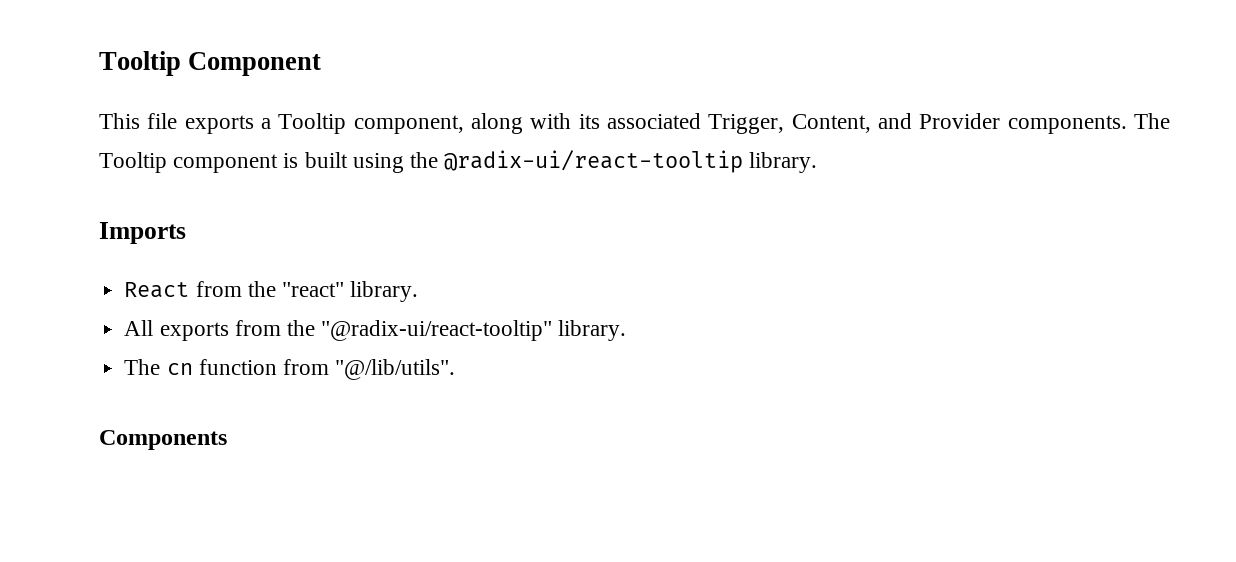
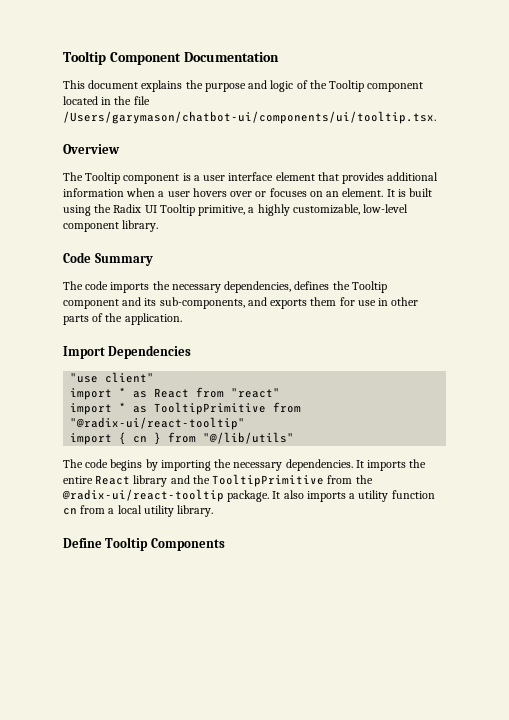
(322, 64) none -> [183,52,279,62] Documentation
[147,113,1170,134] [99,150,818,173] [99,222,186,244] [124,281,419,302] [124,320,627,341] [124,359,456,380] file exports a Tooltip component, along with its associated Trigger, Content, and Provider components. The Tooltip component is built using the @radix-ui/react-tooltip library. // Imports // React from the "react" library. // All exports from the "@radix-ui/react-tooltip" library. // The cn function from "@/lib/utils". // -> [88,80,424,92] [63,96,150,105] [63,111,436,124] [63,144,120,154] [63,172,439,184] [63,188,433,197] [63,204,409,216] [63,220,159,232] [63,252,153,266] [63,281,387,293] [63,297,419,309] [63,313,182,325] [63,345,192,359] [70,372,155,383] [70,387,281,400] [70,402,302,415] [70,417,246,430] [70,432,295,445] [63,459,427,471] [63,474,373,487] [62,489,435,502] [63,505,214,517] [63,537,149,551] document explains the purpose and logic of the Tooltip component located in the file /Users/garymason/chatbot-ui/components/ui/tooltip.tsx. // Overview // The Tooltip component is a user interface element that provides additional information when a user hovers over or focuses on an element. It is built using the Radix UI Tooltip primitive, a highly customizable, low-level component library. // Code Summary // The code imports the necessary dependencies, defines the Tooltip component and its sub-components, and exports them for use in other parts of the application. // Import Dependencies // "use client" // import * as React from "react" // import * as TooltipPrimitive from "@radix-ui/react-tooltip" // import { cn } from "@/lib/utils" // The code begins by importing the necessary dependencies. It imports the entire React library and the TooltipPrimitive from the @radix-ui/react-tooltip package. It also imports a utility function cn from a local utility library. // Define Tooltip

